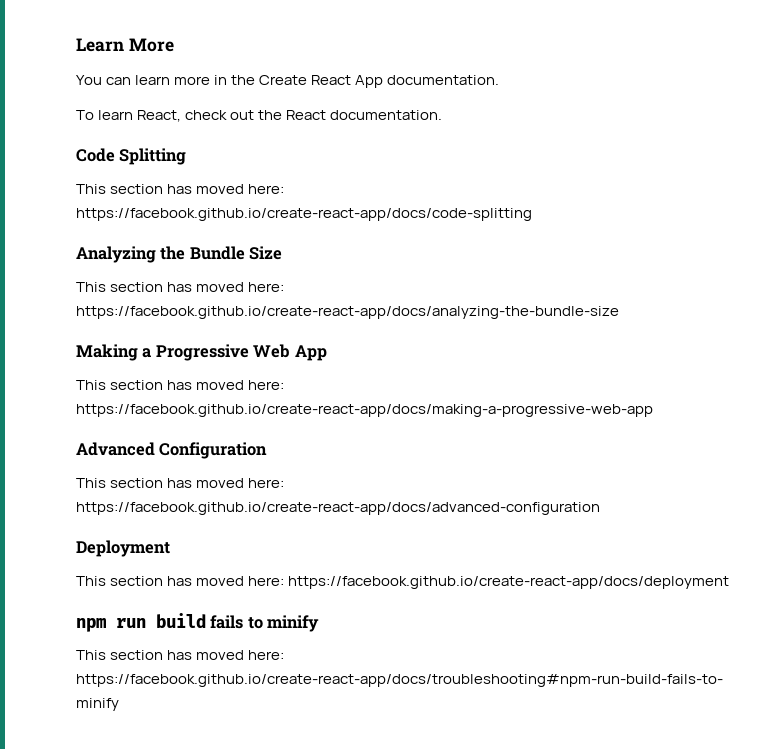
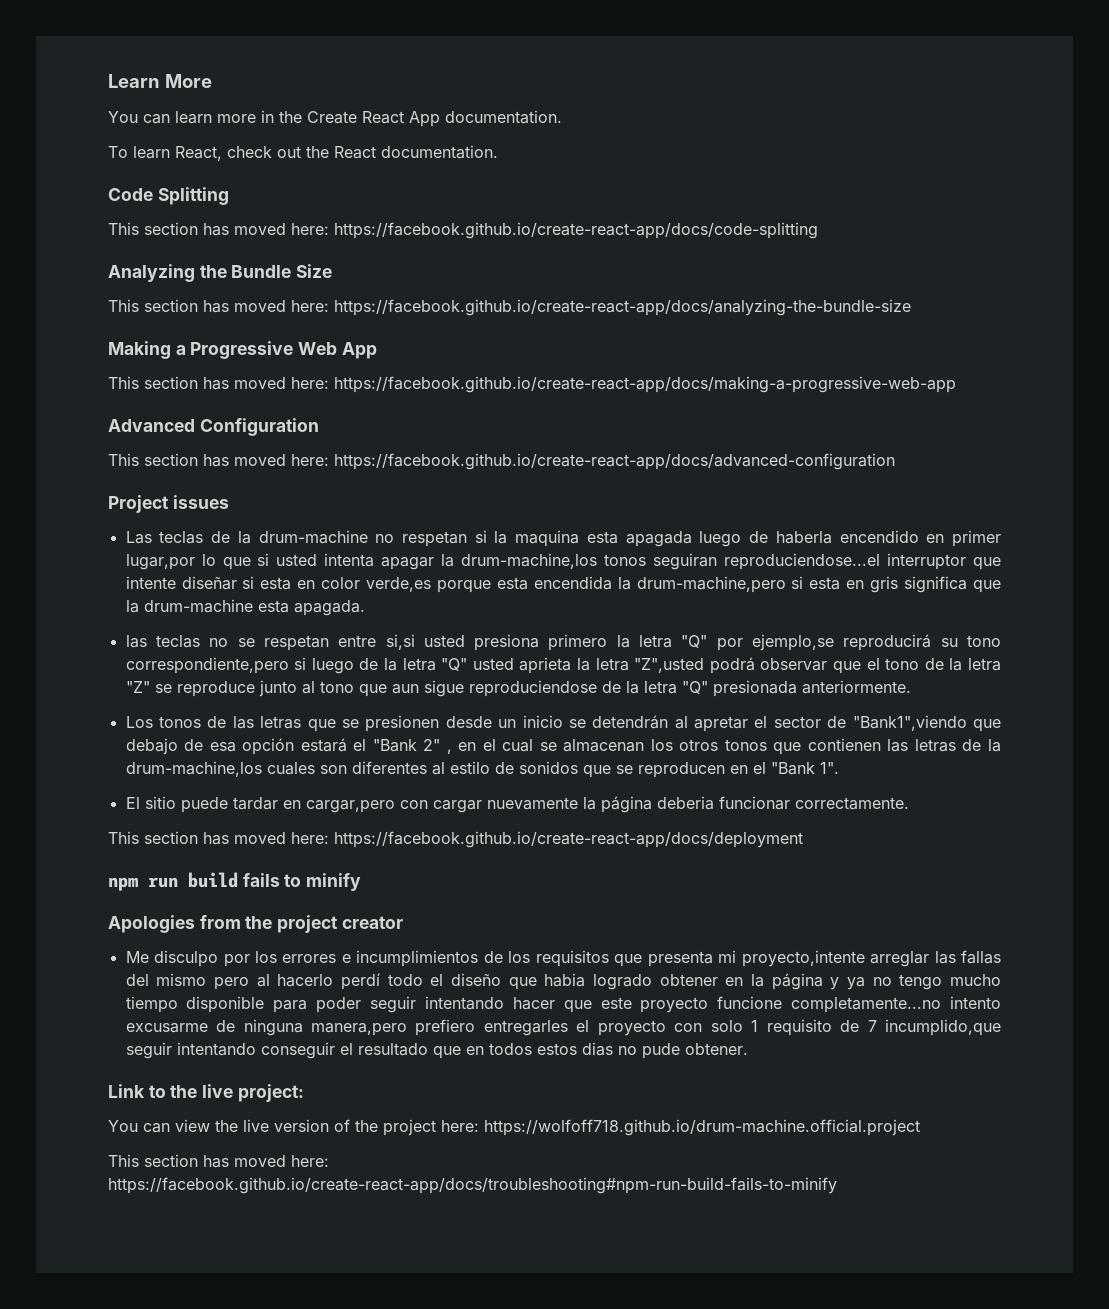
[76,540,170,557] Deployment -> [108,495,229,513] [125,530,1002,547] [125,553,1001,570] [125,576,1001,593] [125,599,365,616] [125,634,1002,651] [125,657,1002,674] [125,680,911,697] [125,715,1002,732] [125,738,1001,755] [125,761,839,778] [125,796,909,813] Project issues // Las teclas de la drum-machine no respetan si la maquina esta apagada luego de haberla encendido en primer lugar,por lo que si usted intenta apagar la drum-machine,los tonos seguiran reproduciendose...el interruptor que intente diseñar si esta en color verde,es porque esta encendida la drum-machine,pero si esta en gris significa que la drum-machine esta apagada. // las teclas no se respetan entre si,si usted presiona primero la letra "Q" por ejemplo,se reproducirá su tono correspondiente,pero si luego de la letra "Q" usted aprieta la letra "Z",usted podrá observar que el tono de la letra "Z" se reproduce junto al tono que aun sigue reproduciendose de la letra "Q" presionada anteriormente. // Los tonos de las letras que se presionen desde un inicio se detendrán al apretar el sector de "Bank1",viendo que debajo de esa opción estará el "Bank 2" , en el cual se almacenan los otros tonos que contienen las letras de la drum-machine,los cuales son diferentes al estilo de sonidos que se reproducen en el "Bank 1". // El sitio puede tardar en cargar,pero con cargar nuevamente la página deberia funcionar correctamente.
(320, 623) none -> [108,915,403,933] [125,950,1001,967] [125,973,1001,990] [125,996,1001,1013] [125,1019,1001,1036] [125,1042,748,1059] [108,1084,304,1102] [108,1119,920,1136] // Apologies from the project creator // Me disculpo por los errores e incumplimientos de los requisitos que presenta mi proyecto,intente arreglar las fallas del mismo pero al hacerlo perdí todo el diseño que habia logrado obtener en la página y ya no tengo mucho tiempo disponible para poder seguir intentando hacer que este proyecto funcione completamente...no intento excusarme de ninguna manera,pero prefiero entregarles el proyecto con solo 1 requisito de 7 incumplido,que seguir intentando conseguir el resultado que en todos estos dias no pude obtener. // Link to the live project: // You can view the live version of the project here: https://wolfoff718.github.io/drum-machine.official.project

